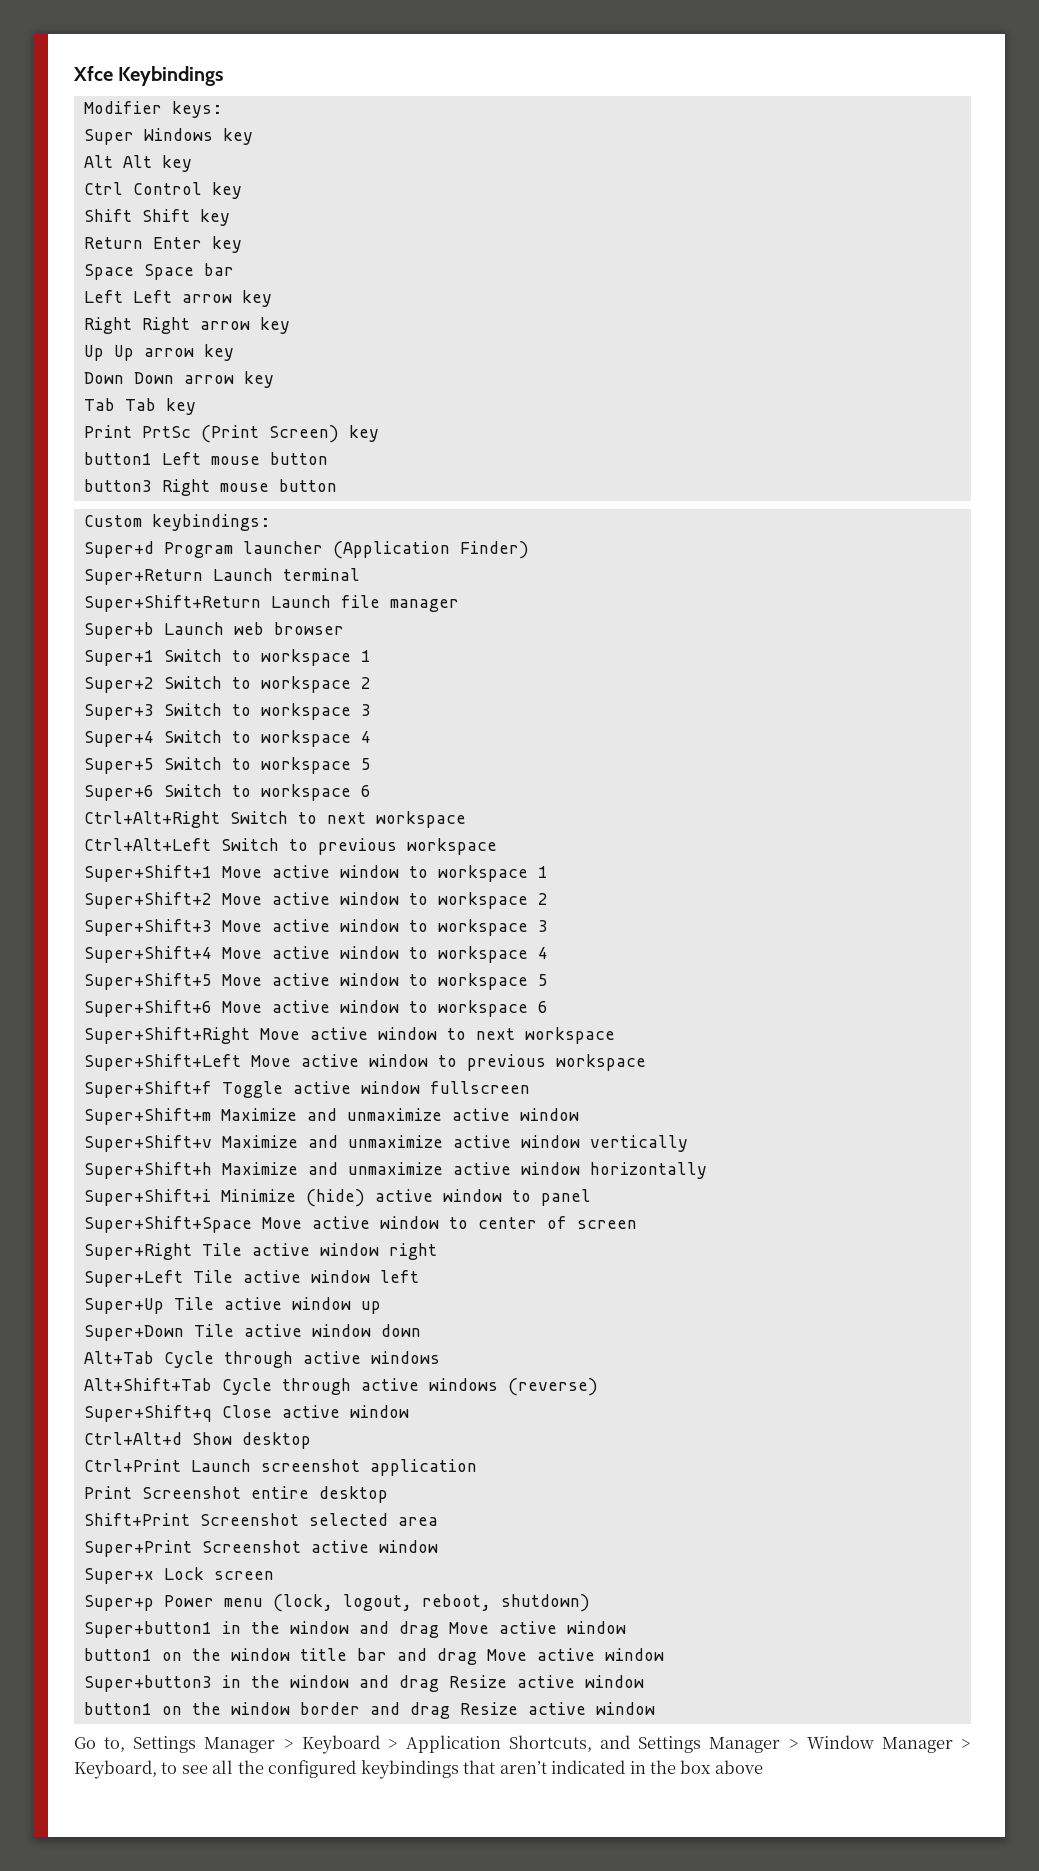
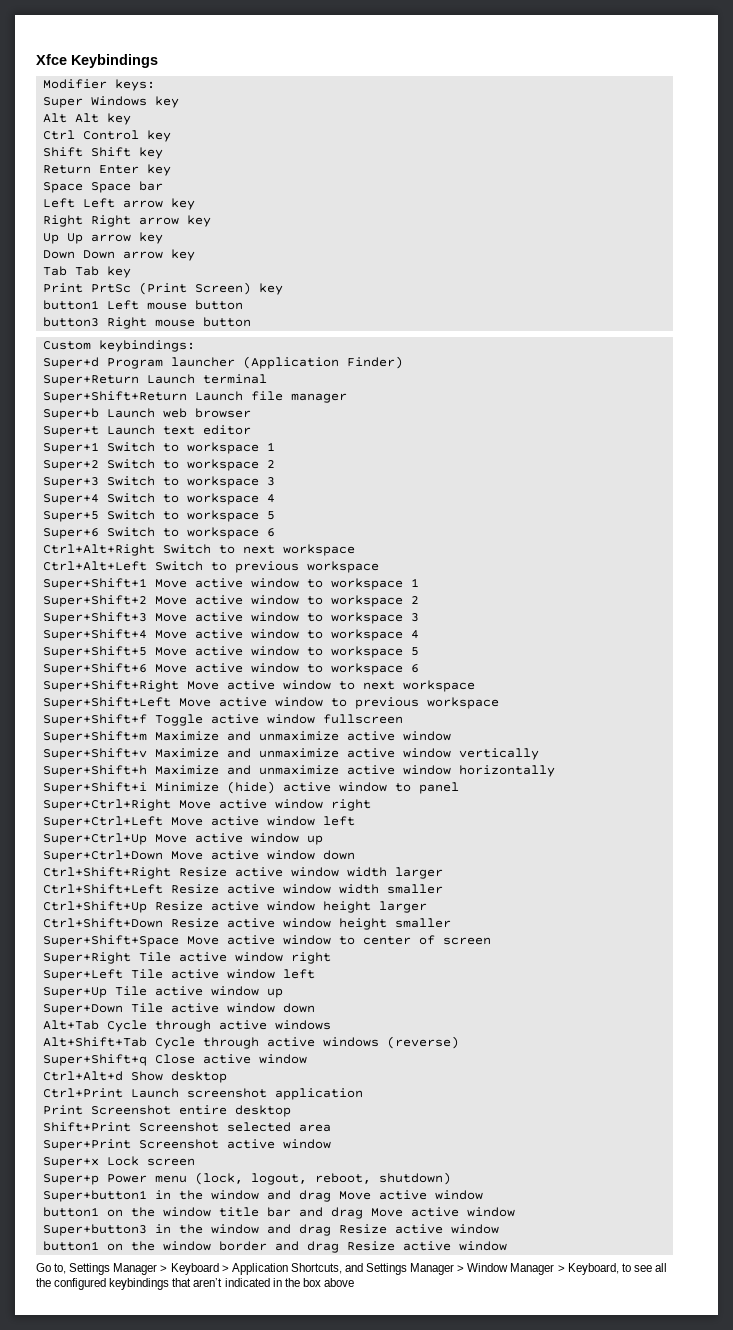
(344, 628) none -> [42,425,251,437] // Super+t Launch text editor
(591, 1197) none -> [42,799,371,811] [42,816,355,828] [42,833,323,845] [42,850,355,862] [42,867,443,879] [42,884,443,894] [42,901,427,913] [42,918,451,930] // Super+Ctrl+Right Move active window right // Super+Ctrl+Left Move active window left // Super+Ctrl+Up Move active window up // Super+Ctrl+Down Move active window down // Ctrl+Shift+Right Resize active window width larger // Ctrl+Shift+Left Resize active window width smaller // Ctrl+Shift+Up Resize active window height larger // Ctrl+Shift+Down Resize active window height smaller

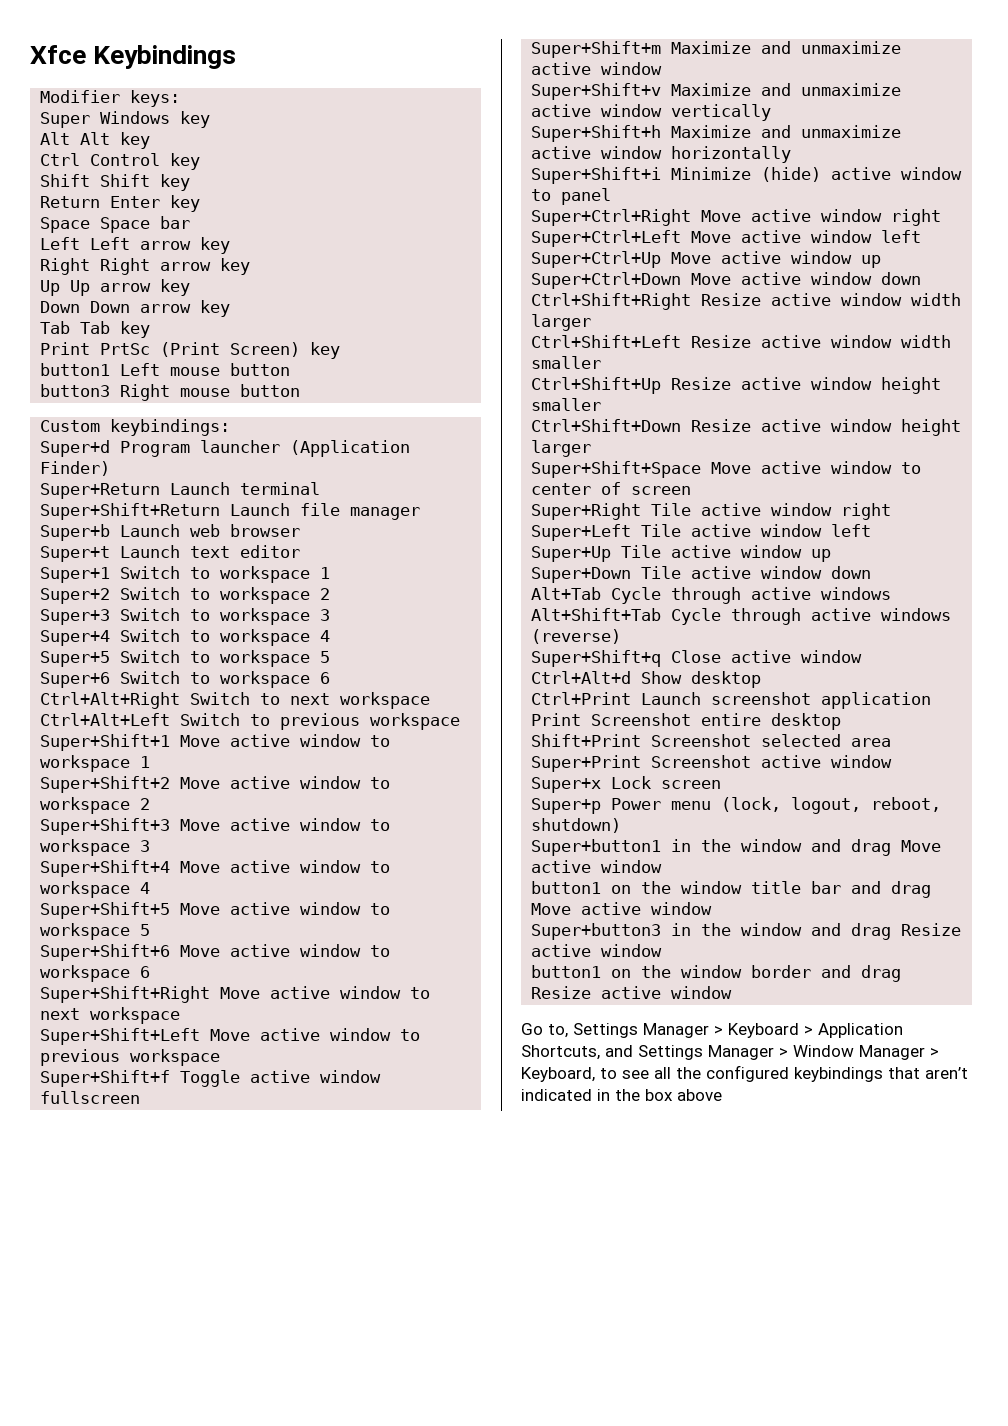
[378,901,427,913] larger -> [531,398,602,411] smaller
[394,918,451,928] smaller -> [531,440,592,457] larger

